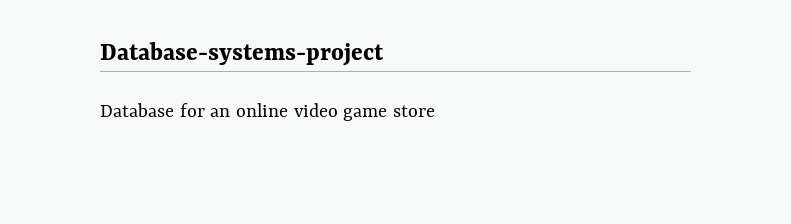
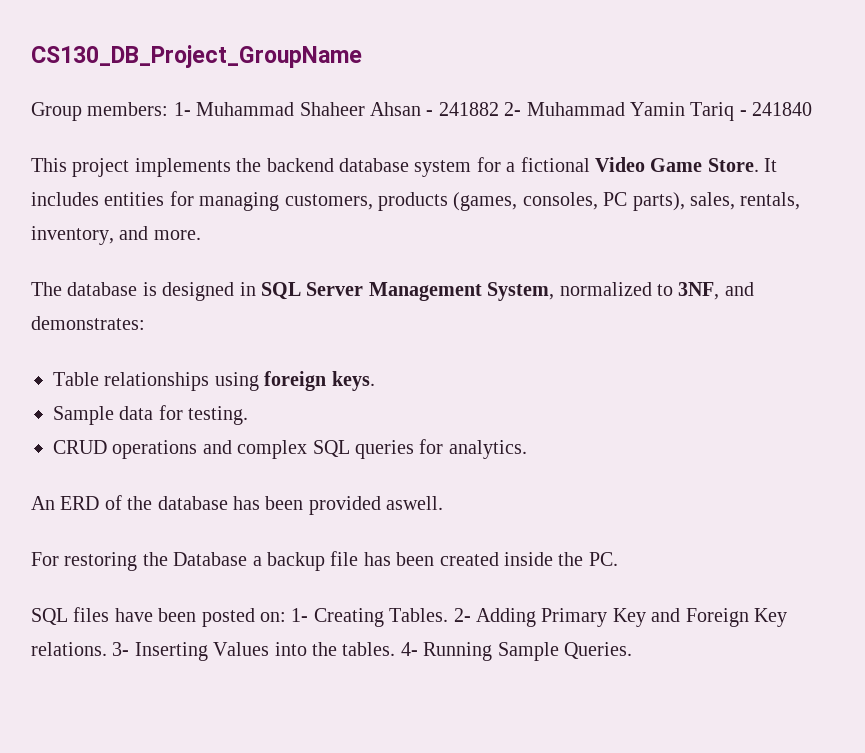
[100,42,384,66] [100,103,436,121] Database-systems-project // Database for an online video game store -> [31,45,362,68] [31,102,813,121] [31,157,778,177] [31,191,801,211] [31,226,201,245] [31,282,754,301] [31,316,145,330] [53,371,375,391] [53,405,249,425] [53,439,527,459] [31,495,444,515] [31,551,618,571] [31,607,787,627] [31,642,632,661] CS130_DB_Project_GroupName // Group members: 1- Muhammad Shaheer Ahsan - 241882 2- Muhammad Yamin Tariq - 241840 // This project implements the backend database system for a fictional Video Game Store. It includes entities for managing customers, products (games, consoles, PC parts), sales, rentals, inventory, and more. // The database is designed in SQL Server Management System, normalized to 3NF, and demonstrates: // Table relationships using foreign keys. // Sample data for testing. // CRUD operations and complex SQL queries for analytics. // An ERD of the database has been provided aswell. // For restoring the Database a backup file has been created inside the PC. // SQL files have been posted on: 1- Creating Tables. 2- Adding Primary Key and Foreign Key relations. 3- Inserting Values into the tables. 4- Running Sample Queries.

